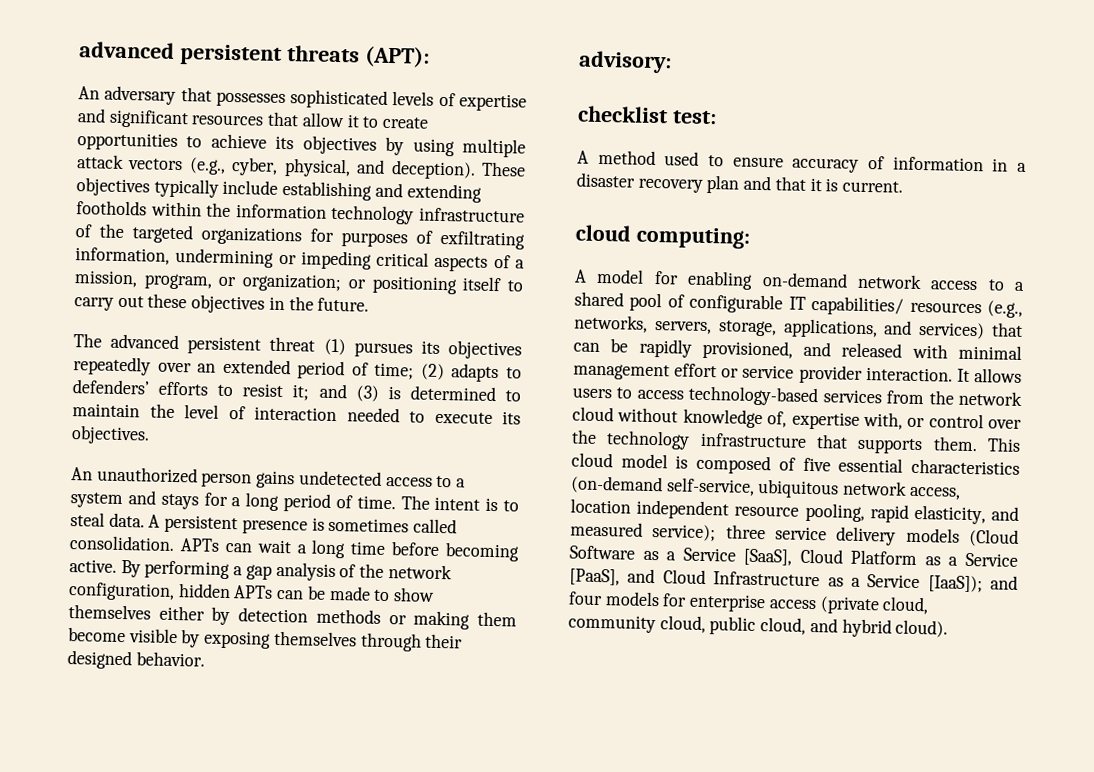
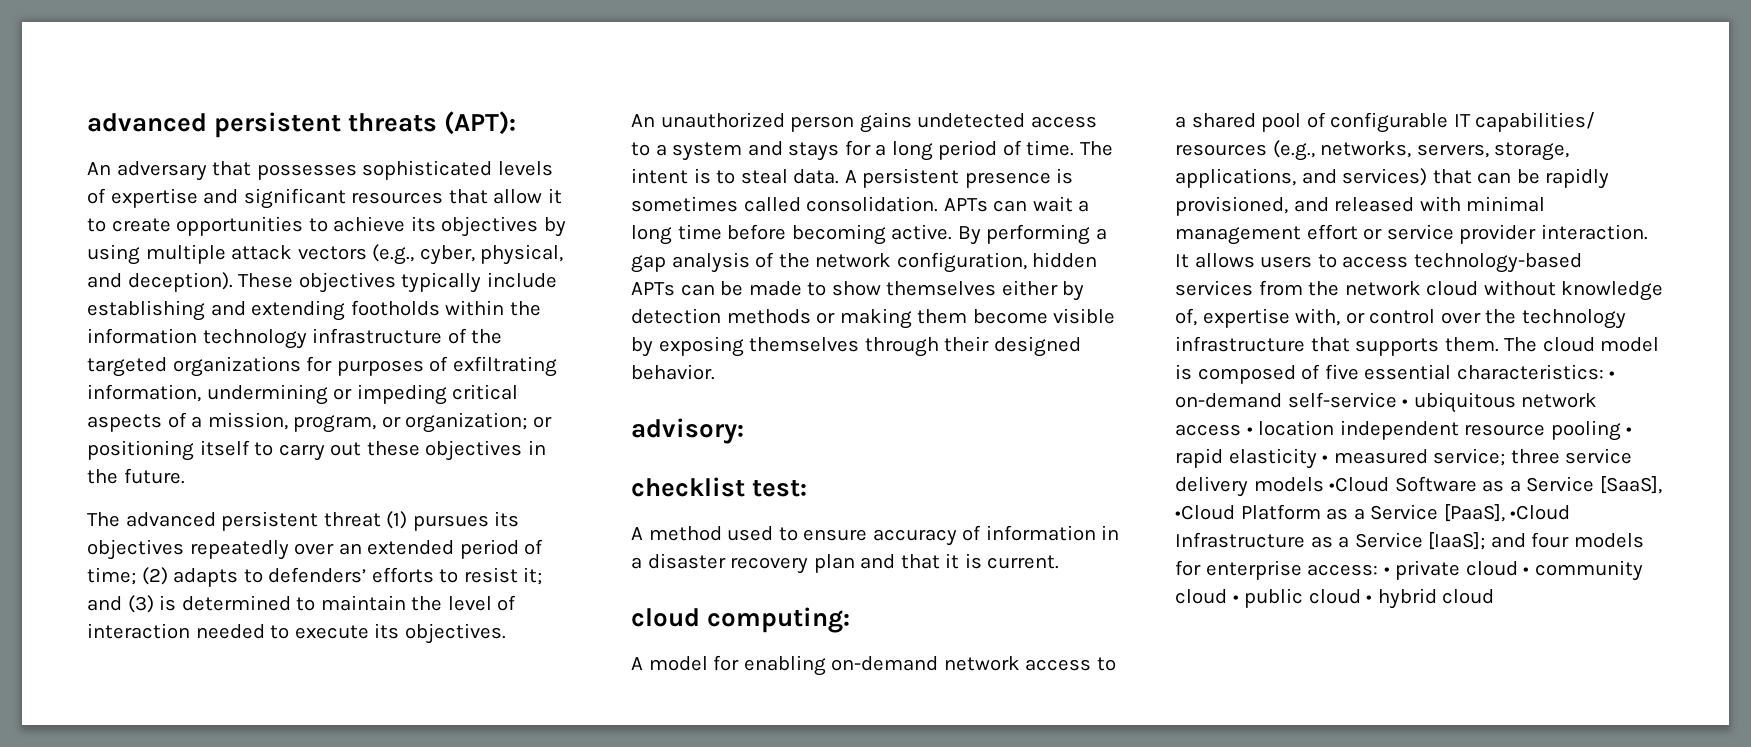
[987,437,1021,452] This -> [1504,337,1538,352] The
[911,458,1020,475] [570,475,961,500] [570,498,1020,525] [570,521,717,542] characteristics (on-demand self-service, ubiquitous network access, location independent resource pooling, rapid elasticity, and measured service); -> [1456,364,1616,380] [1175,392,1598,413] [1175,420,1633,441] [1175,448,1506,469] characteristics: • on-demand self-service • ubiquitous network access • location independent resource pooling • rapid elasticity • measured service;
[969,528,1019,547] (Cloud -> [1329,477,1390,492] •Cloud
[799,548,843,564] Cloud -> [1175,505,1235,520] •Cloud
[627,568,706,585] and Cloud -> [1510,505,1571,520] •Cloud
[927,575,983,593] [IaaS]); -> [1428,532,1486,550] [IaaS];
[768,596,930,615] [568,614,949,638] access (private cloud, community cloud, public cloud, and hybrid cloud). -> [1307,560,1643,581] [1175,588,1495,609] access: • private cloud • community cloud • public cloud • hybrid cloud

